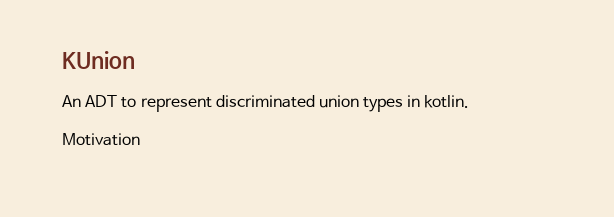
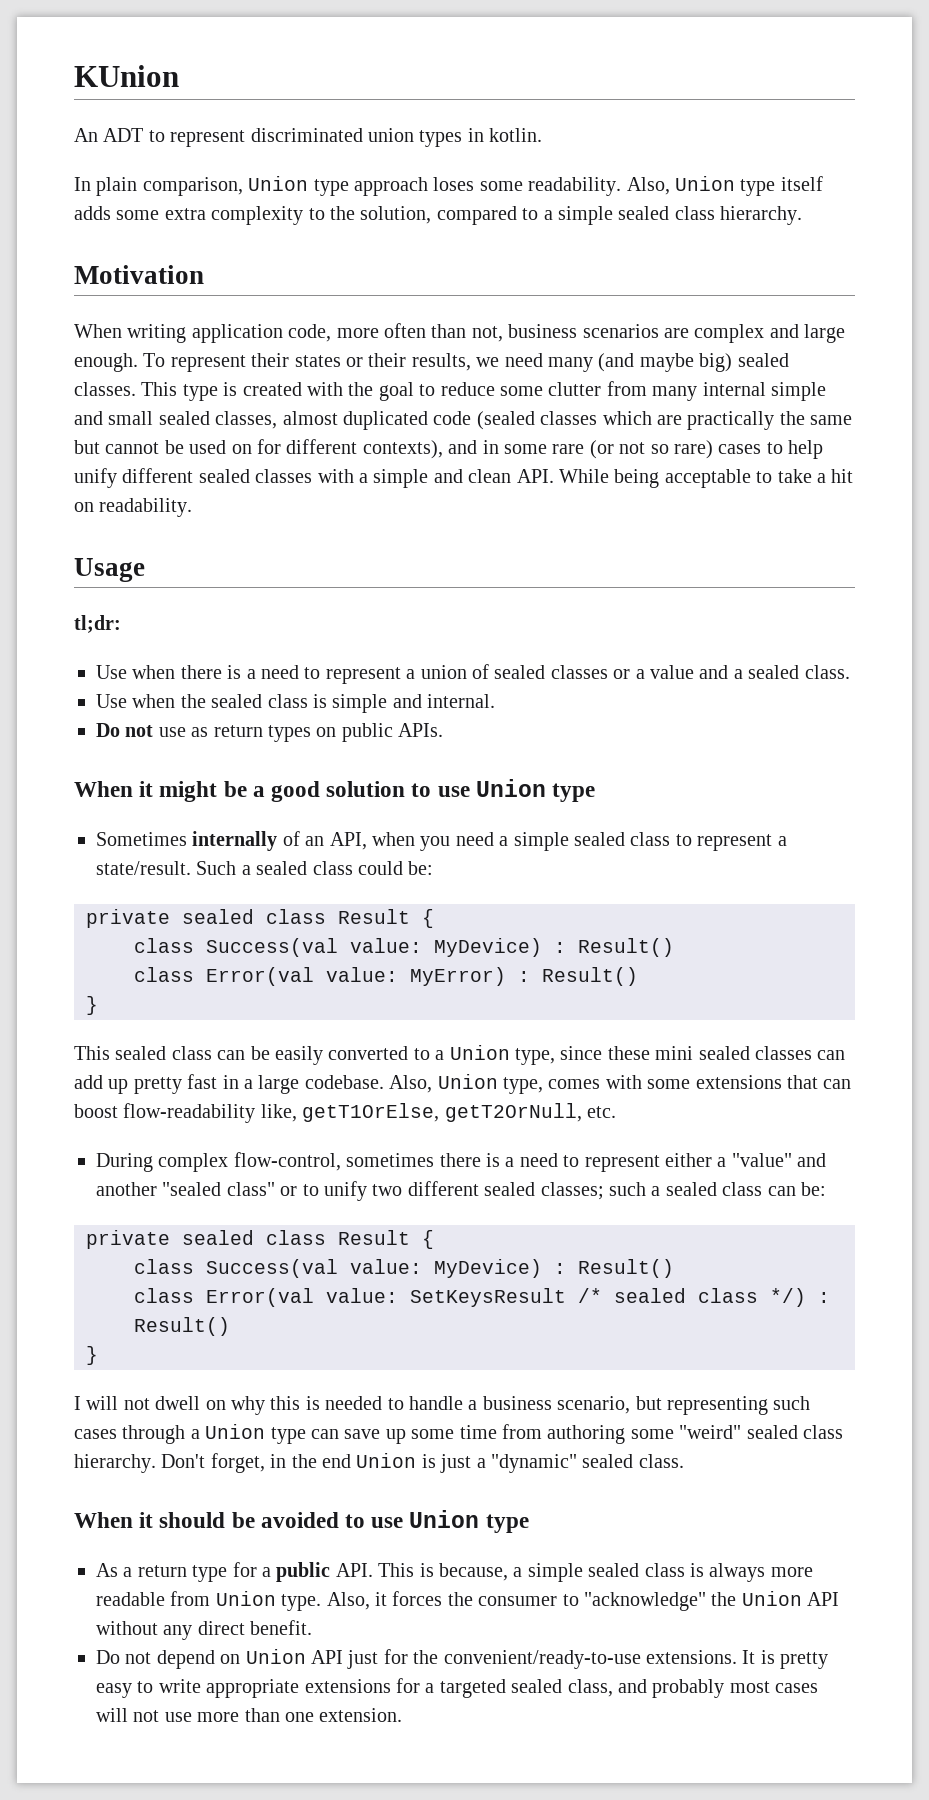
[62,133,140,146] Motivation -> [74,176,823,196] [74,206,803,225] [74,265,204,284] [74,323,846,343] [74,353,789,372] [74,381,826,401] [74,411,853,430] [74,439,824,459] [74,468,854,488] [74,498,193,517] [74,558,145,582] [74,615,121,633] [96,664,850,684] [96,694,496,713] [96,723,444,742] [74,779,596,802] [96,831,787,851] [96,861,434,875] [86,909,434,928] [134,938,674,957] [134,967,638,986] [86,996,98,1015] [74,1045,846,1065] [74,1074,852,1094] [74,1103,616,1123] [96,1152,827,1172] [96,1181,826,1201] [86,1230,434,1249] [134,1259,674,1278] [134,1288,830,1307] [134,1317,230,1336] [86,1346,98,1365] [74,1396,811,1415] [74,1424,843,1444] [74,1453,684,1473] [74,1510,529,1533] [96,1562,813,1582] [96,1591,840,1611] [96,1620,313,1640] [96,1649,829,1669] [96,1678,819,1698] [96,1708,403,1722] In plain comparison, Union type approach loses some readability. Also, Union type itself adds some extra complexity to the solution, compared to a simple sealed class hierarchy. // Motivation // When writing application code, more often than not, business scenarios are complex and large enough. To represent their states or their results, we need many (and maybe big) sealed classes. This type is created with the goal to reduce some clutter from many internal simple and small sealed classes, almost duplicated code (sealed classes which are practically the same but cannot be used on for different contexts), and in some rare (or not so rare) cases to help unify different sealed classes with a simple and clean API. While being acceptable to take a hit on readability. // Usage // tl;dr: // Use when there is a need to represent a union of sealed classes or a value and a sealed class. // Use when the sealed class is simple and internal. // Do not use as return types on public APIs. // When it might be a good solution to use Union type // Sometimes internally of an API, when you need a simple sealed class to represent a state/result. Such a sealed class could be: // private sealed class Result { // class Success(val value: MyDevice) : Result() // class Error(val value: MyError) : Result() // } // This sealed class can be easily converted to a Union type, since these mini sealed classes can add up pretty fast in a large codebase. Also, Union type, comes with some extensions that can boost flow-readability like, getT1OrElse, getT2OrNull, etc. // During complex flow-control, sometimes there is a need to represent either a "value" and another "sealed class" or to unify two different sealed classes; such a sealed class can be: // private sealed class Result { // class Success(val value: MyDevice) : Result() // class Error(val value: SetKeysResult /* sealed class */) : Result() // } // I will not dwell on why this is needed to handle a business scenario, but representing such cases through a Union type can save up some time from authoring some "weird" sealed class hierarchy. Don't forget, in the end Union is just a "dynamic" sealed class. // When it should be avoided to use Union type // As a return type for a public API. This is because, a simple sealed class is always more readable from Union type. Also, it forces the consumer to "acknowledge" the Union API without any direct benefit. // Do not depend on Union API just for the convenient/ready-to-use extensions. It is pretty easy to write appropriate extensions for a targeted sealed class, and probably most cases will not use more than one extension.

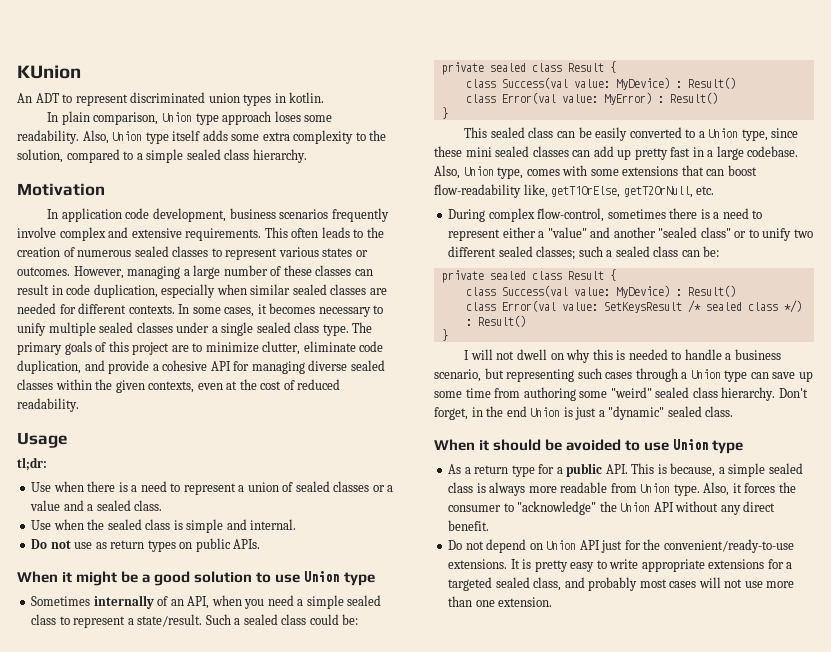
[74,323,846,343] [74,353,789,372] [74,381,826,401] [74,411,853,430] [74,439,824,459] [74,468,854,488] [74,502,94,512] When writing application code, more often than not, business scenarios are complex and large enough. To represent their states or their results, we need many (and maybe big) sealed classes. This type is created with the goal to reduce some clutter from many internal simple and small sealed classes, almost duplicated code (sealed classes which are practically the same but cannot be used on for different contexts), and in some rare (or not so rare) cases to help unify different sealed classes with a simple and clean API. While being acceptable to take a hit on -> [47,208,389,222] [17,227,384,241] [17,246,368,260] [17,265,373,279] [17,284,387,298] [17,303,384,317] [17,322,373,336] [17,341,384,355] [17,360,385,374] [17,379,341,393] In application code development, business scenarios frequently involve complex and extensive requirements. This often leads to the creation of numerous sealed classes to represent various states or outcomes. However, managing a large number of these classes can result in code duplication, especially when similar sealed classes are needed for different contexts. In some cases, it becomes necessary to unify multiple sealed classes under a single sealed class type. The primary goals of this project are to minimize clutter, eliminate code duplication, and provide a cohesive API for managing diverse sealed classes within the given contexts, even at the cost of reduced

